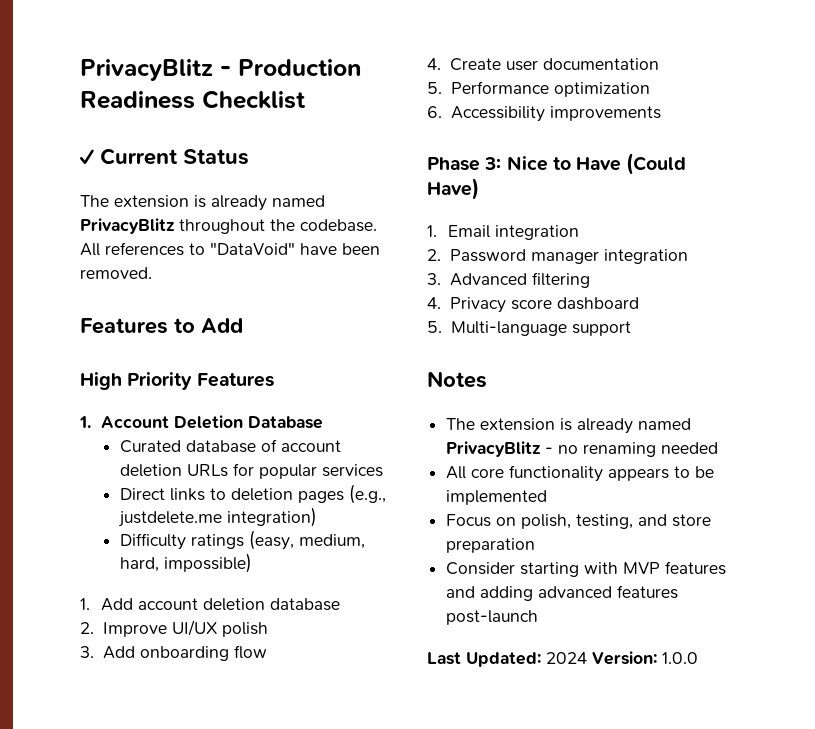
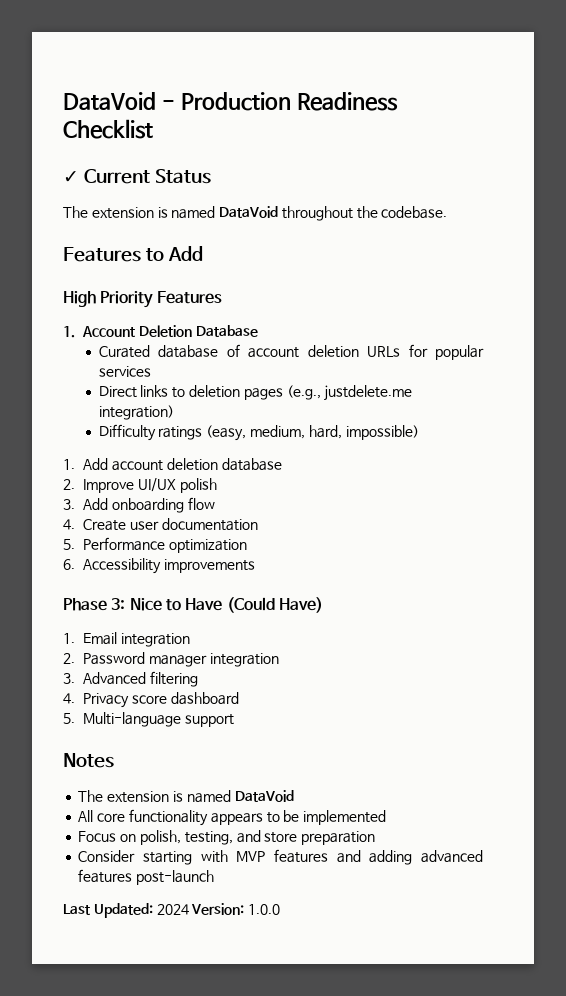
[80,59,213,81] PrivacyBlitz -> [63,92,156,110] DataVoid
[211,195,325,211] [80,218,175,234] already named PrivacyBlitz -> [171,206,279,219] named DataVoid
[80,242,380,256] [80,267,152,279] All references to "DataVoid" have been removed. -> (448, 212) none
[577,418,692,434] [446,441,719,457] already named PrivacyBlitz - no renaming needed -> [186,790,294,803] named DataVoid

